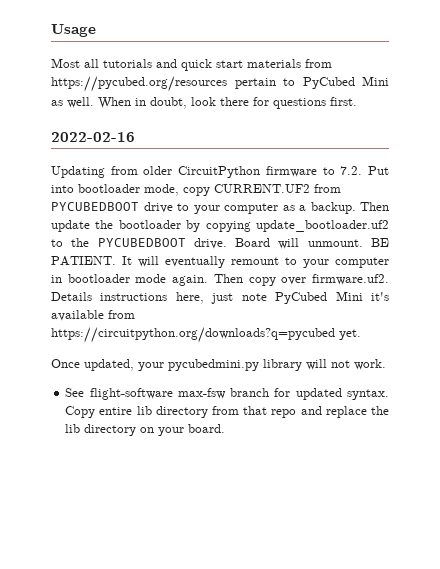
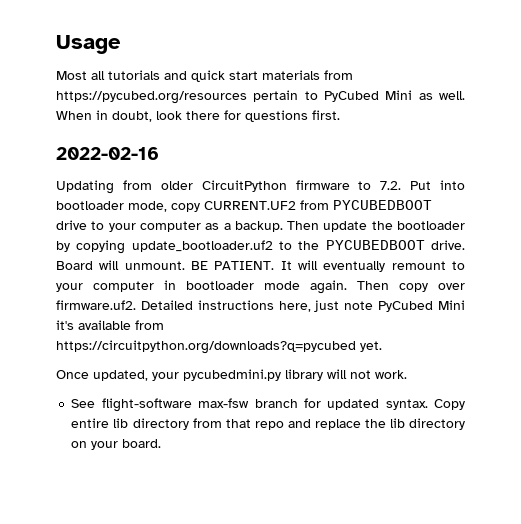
[51,292,92,301] Details -> [140,300,193,310] Detailed

